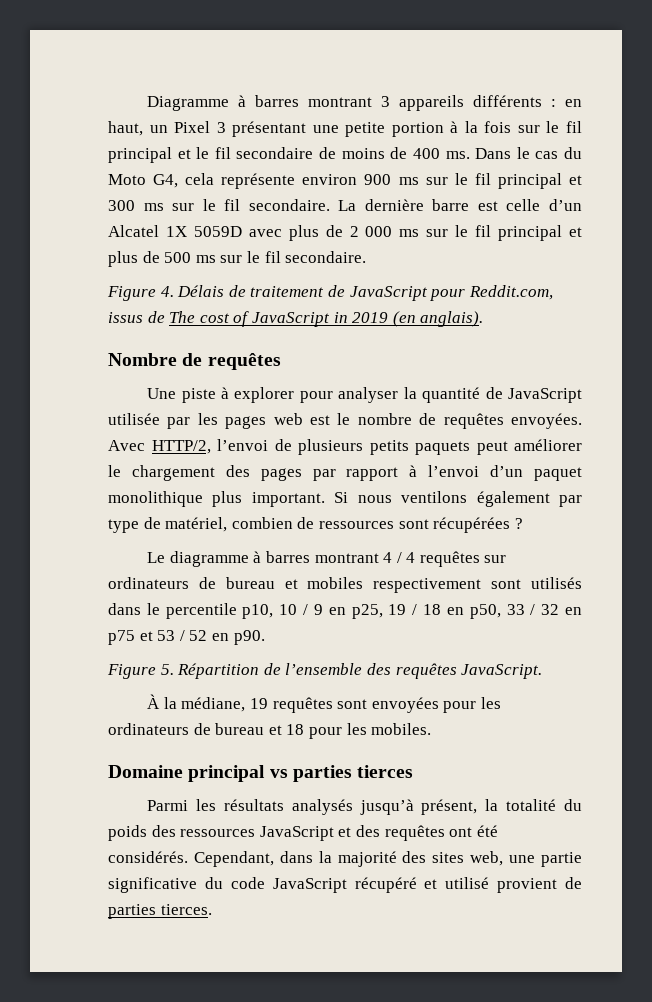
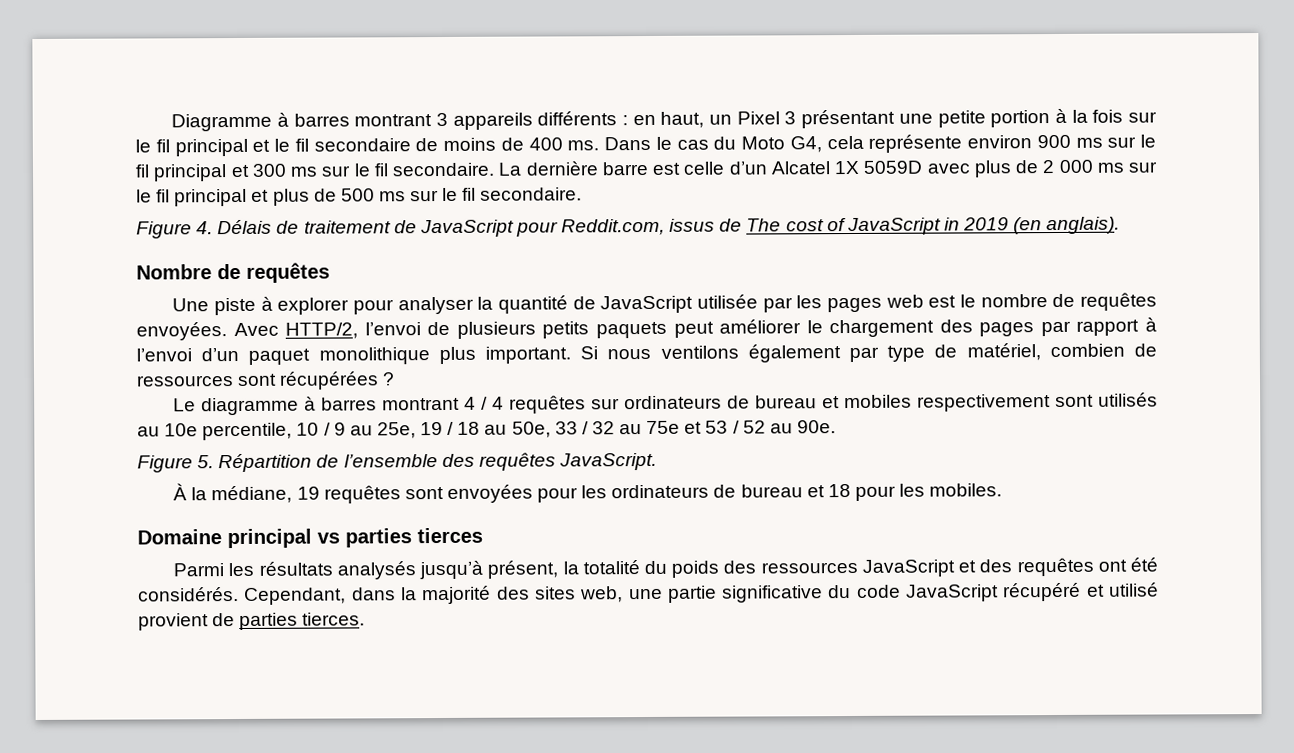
[108,603,274,619] dans le percentile p10, -> [137,422,293,441] au 10e percentile,
[328,604,383,619] en p25, -> [349,422,416,439] au 25e,
[446,604,501,619] en p50, -> [484,421,551,438] au 50e,
[564,607,582,615] [108,630,135,645] en p75 -> [619,420,681,435] au 75e
[211,630,265,645] en p90. -> [769,420,836,434] au 90e.

